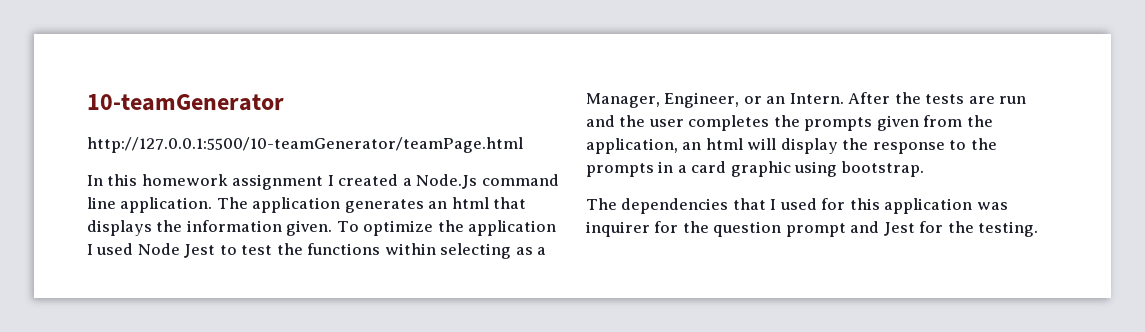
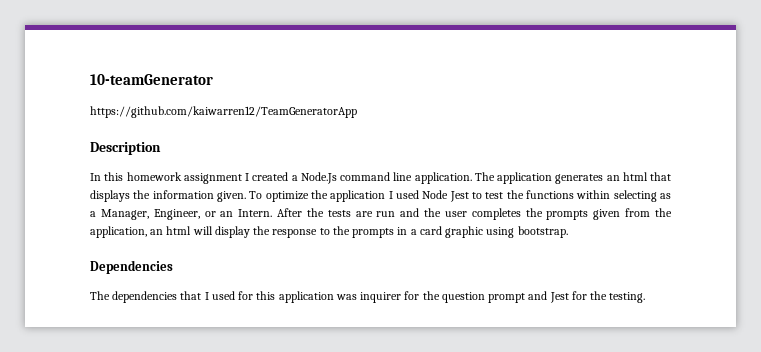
[87,137,523,153] http://127.0.0.1:5500/10-teamGenerator/teamPage.html -> [90,106,357,118] [90,142,161,155] https://github.com/kaiwarren12/TeamGeneratorApp // Description
(924, 169) none -> [90,260,173,274] // Dependencies

